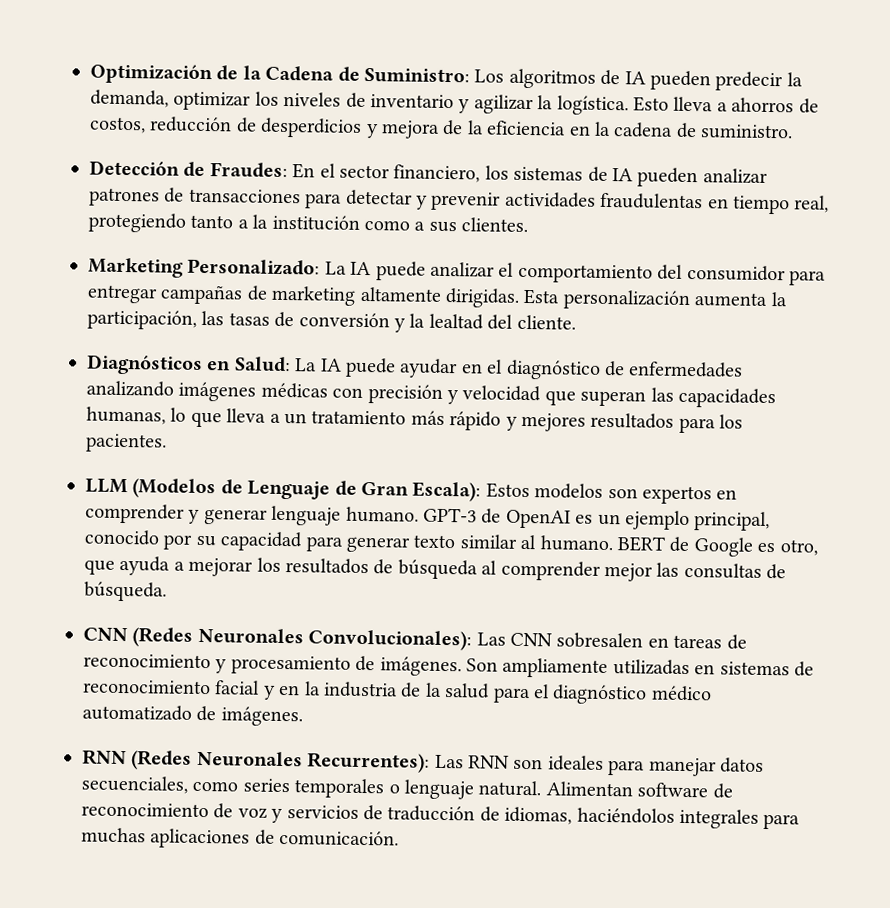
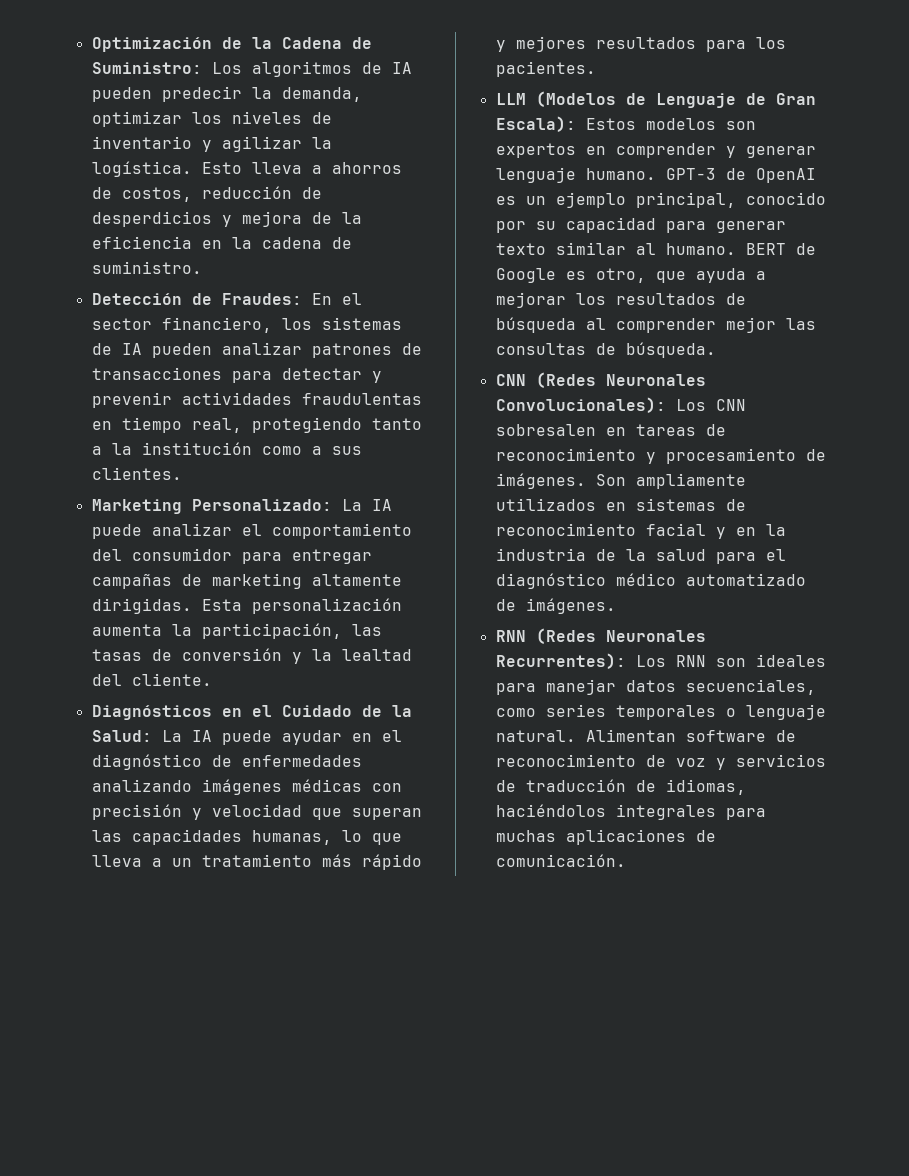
(232, 365) none -> [251,705,412,717] el Cuidado de la
[476,632,506,646] Las -> [675,399,706,411] Los
[612,659,690,676] utilizadas -> [495,498,596,511] utilizados
[434,754,464,769] Las -> [635,655,666,667] Los

